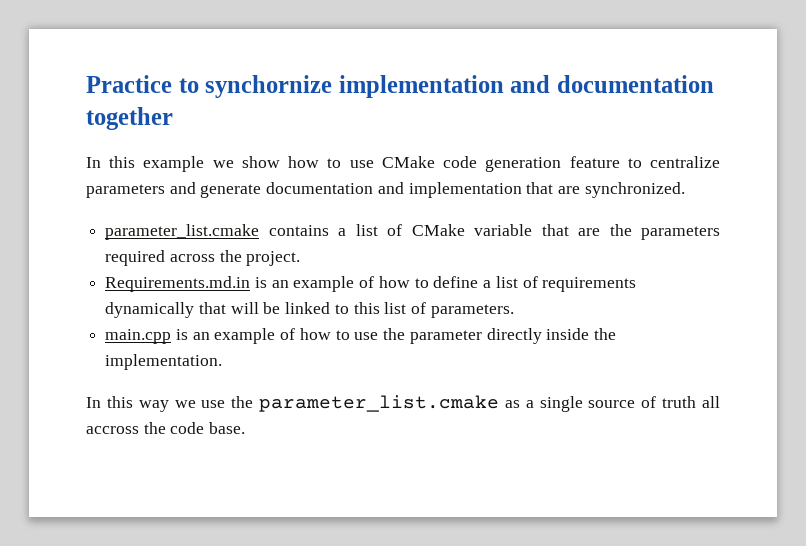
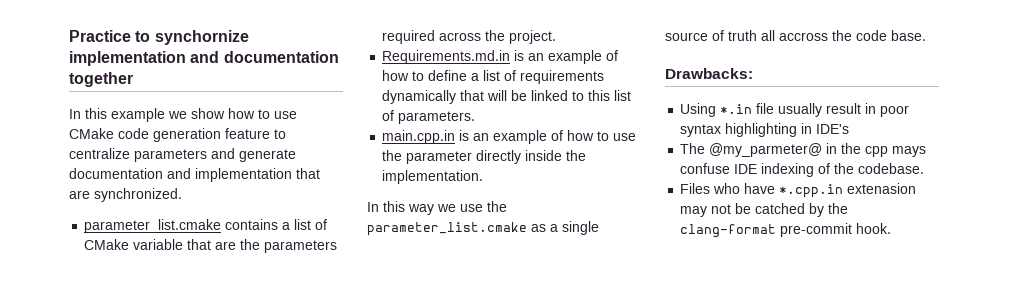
[105,329,172,344] main.cpp -> [382,130,456,144] main.cpp.in
(246, 428) none -> [665,68,753,79] [680,103,910,117] [680,123,850,137] [680,143,927,157] [680,163,925,177] [680,183,917,198] [680,203,849,217] [680,223,892,238] // Drawbacks: // Using *.in file usually result in poor syntax highlighting in IDE's // The @my_parmeter@ in the cpp mays confuse IDE indexing of the codebase. // Files who have *.cpp.in extenasion may not be catched by the clang-format pre-commit hook.

